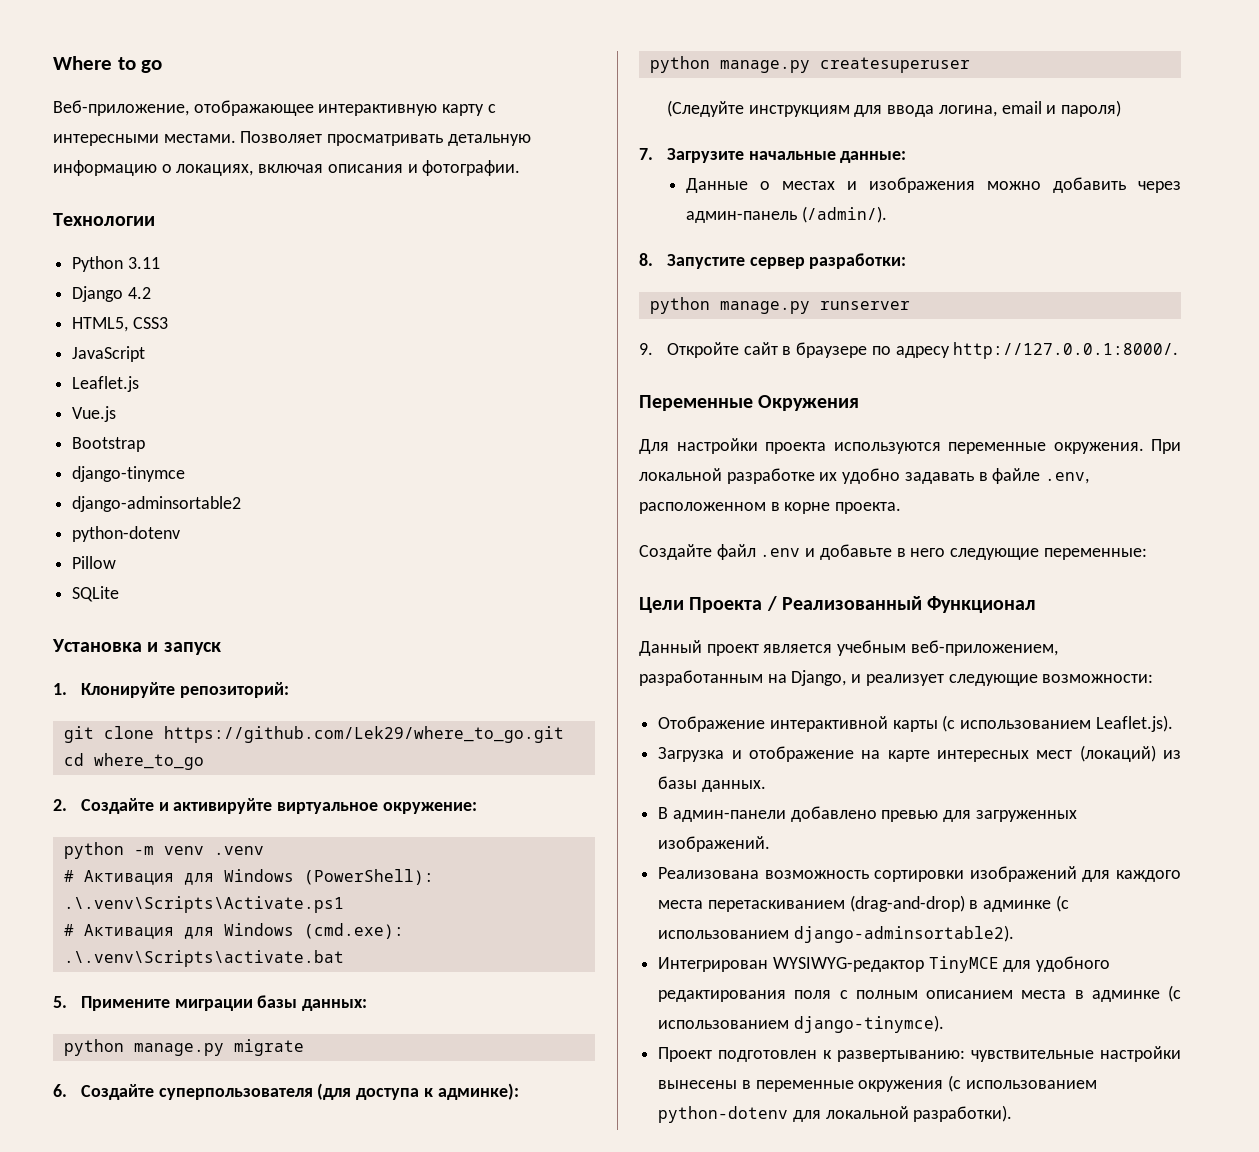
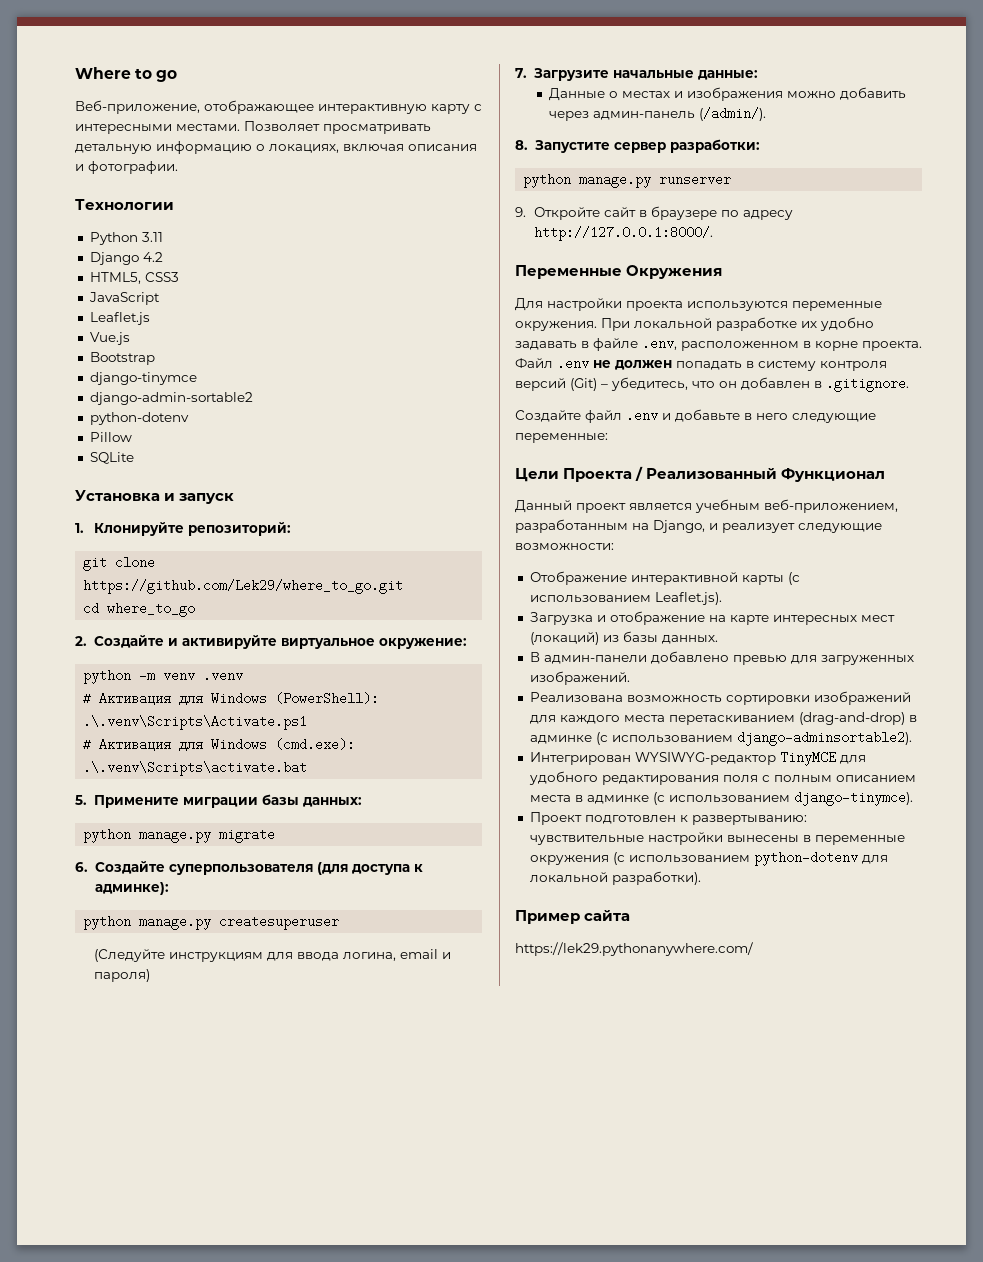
[72,496,242,512] django-adminsortable2 -> [89,392,253,405] django-admin-sortable2
(902, 508) none -> [515,357,887,371] [515,377,909,392] Файл .env не должен попадать в систему контроля версий (Git) – убедитесь, что он добавлен в .gitignore.
(1013, 1113) none -> [515,910,631,924] [515,942,753,956] // Пример сайта // https://lek29.pythonanywhere.com/

